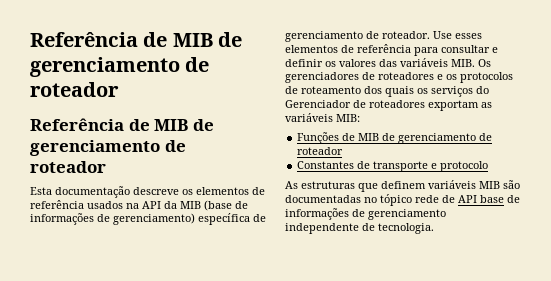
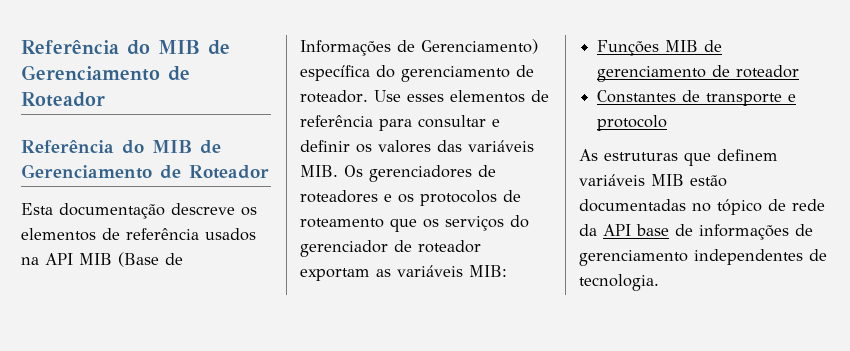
[30,32,243,47] [30,57,210,77] [30,82,119,97] [30,118,214,131] [30,140,186,156] [30,161,106,173] Referência de MIB de gerenciamento de roteador // Referência de MIB de gerenciamento de roteador -> [21,40,230,55] [21,65,190,81] [21,92,105,107] [21,140,221,154] [21,164,269,179] Referência do MIB de Gerenciamento de Roteador // Referência do MIB de Gerenciamento de Roteador
[164,200,248,211] [30,213,266,225] da MIB (base de informações de gerenciamento) específica de -> [79,252,183,267] [300,39,538,56] [300,65,395,81] MIB (Base de Informações de Gerenciamento) específica do
[364,86,414,97] dos quais -> [390,218,417,232] que
[285,100,425,108] Gerenciador de roteadores -> [300,240,481,257] gerenciador de roteador
[342,133,356,141] de -> (660, 48) none
[503,180,520,189] são -> [690,175,727,187] estão
[415,195,455,203] rede de -> [768,199,825,211] [579,224,597,236] de rede da
[285,223,359,234] independente -> [694,249,803,265] independentes

